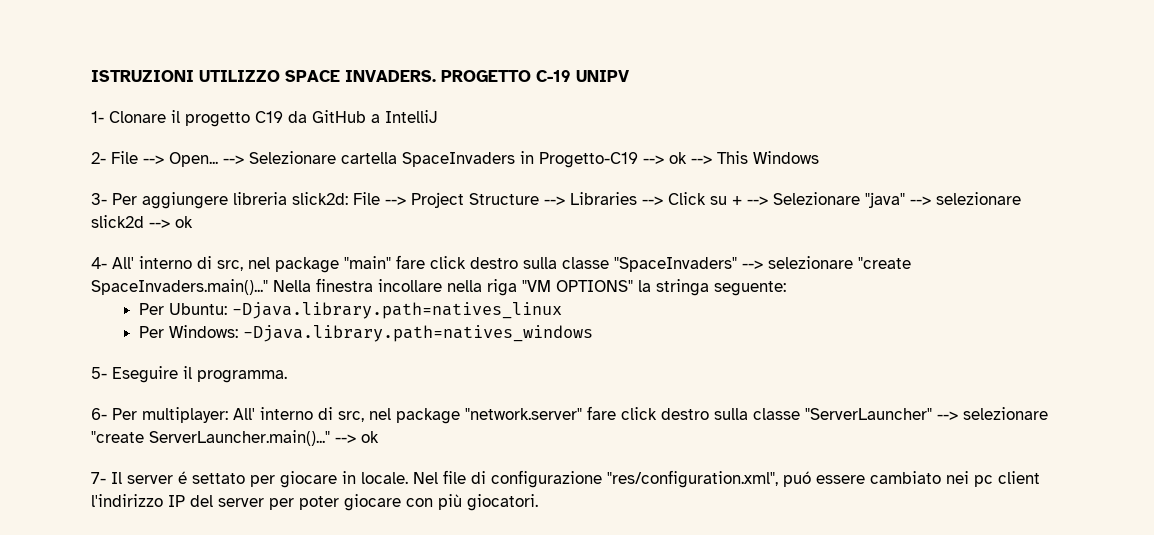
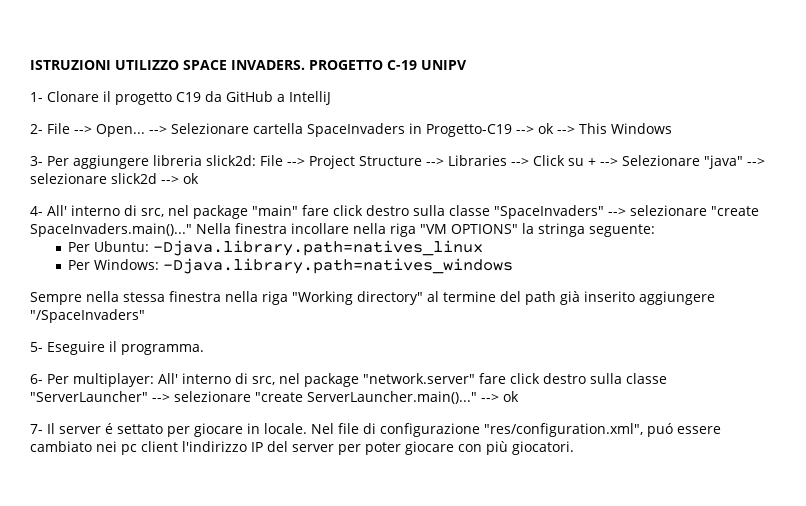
(593, 333) none -> [30,291,715,305] [30,309,145,323] // Sempre nella stessa finestra nella riga "Working directory" al termine del path già inserito aggiungere "/SpaceInvaders"

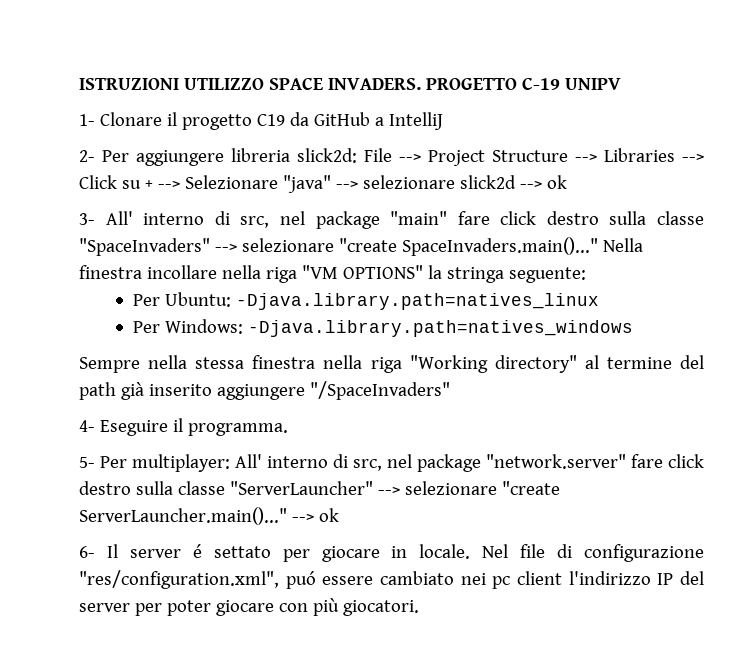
[47,123,672,137] [30,156,43,166] File --> Open... --> Selezionare cartella SpaceInvaders in Progetto-C19 --> ok --> This Windows // 3- -> (95, 156) none
[30,206,43,216] 4- -> [79,213,95,225] 3-
[30,342,43,352] 5- -> [79,420,95,432] 4-
[30,374,43,384] 6- -> [79,457,95,468] 5-
[30,424,43,434] 7- -> [79,546,95,558] 6-

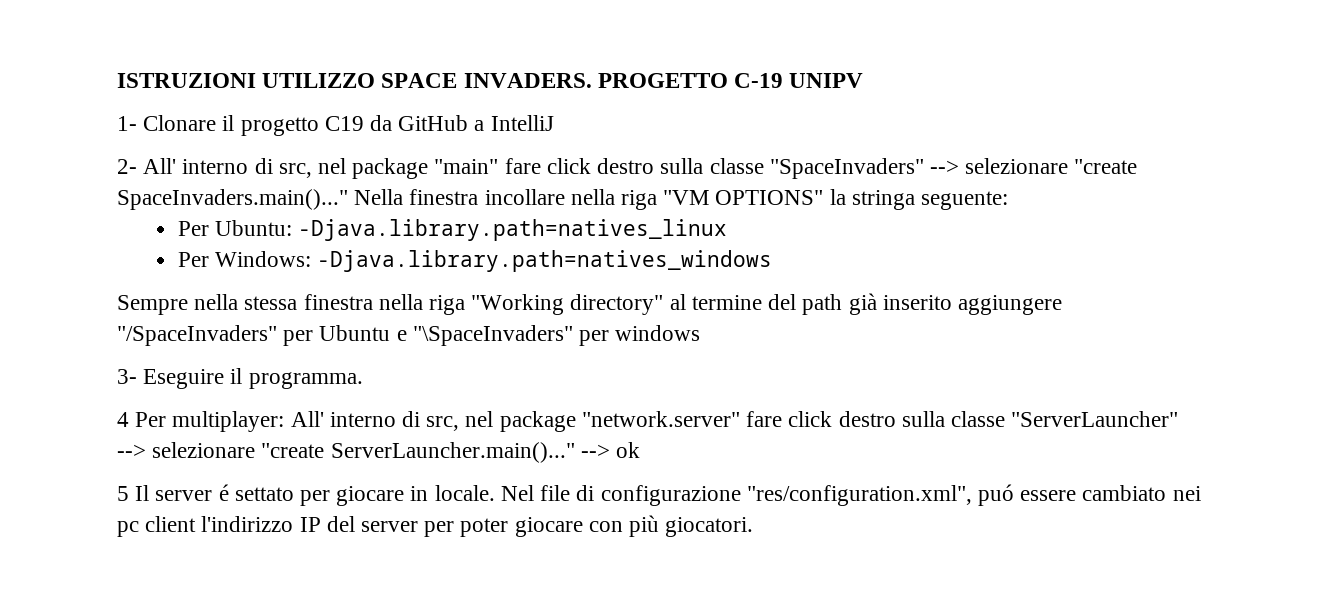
[102,148,704,166] [79,175,567,193] [79,213,95,225] Per aggiungere libreria slick2d: File --> Project Structure --> Libraries --> Click su + --> Selezionare "java" --> selezionare slick2d --> ok // 3- -> (137, 166) none
[79,420,95,432] // 4- -> [283,325,701,346] [117,369,137,384] per Ubuntu e "\SpaceInvaders" per windows // 3-
[79,457,95,468] 5- -> [117,412,129,427] 4
[79,546,95,558] 6- -> [117,486,129,501] 5

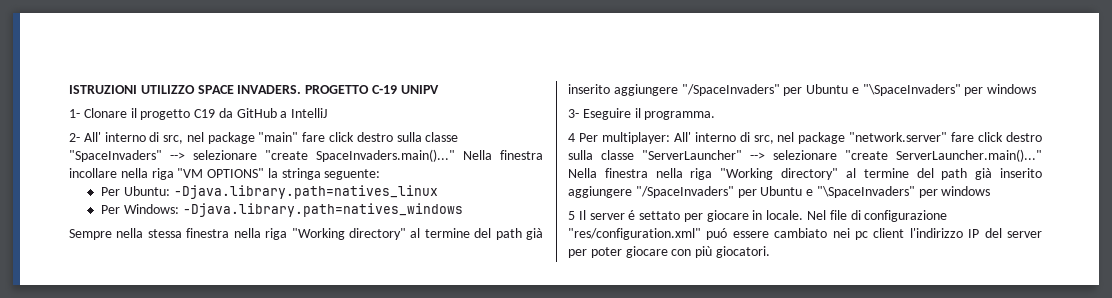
[580,442,641,458] --> ok -> [568,168,1042,180] [568,186,991,198] Nella finestra nella riga "Working directory" al termine del path già inserito aggiungere "/SpaceInvaders" per Ubuntu e "\SpaceInvaders" per windows
[746,485,972,506] "res/configuration.xml", -> [568,228,701,240] "res/configuration.xml"

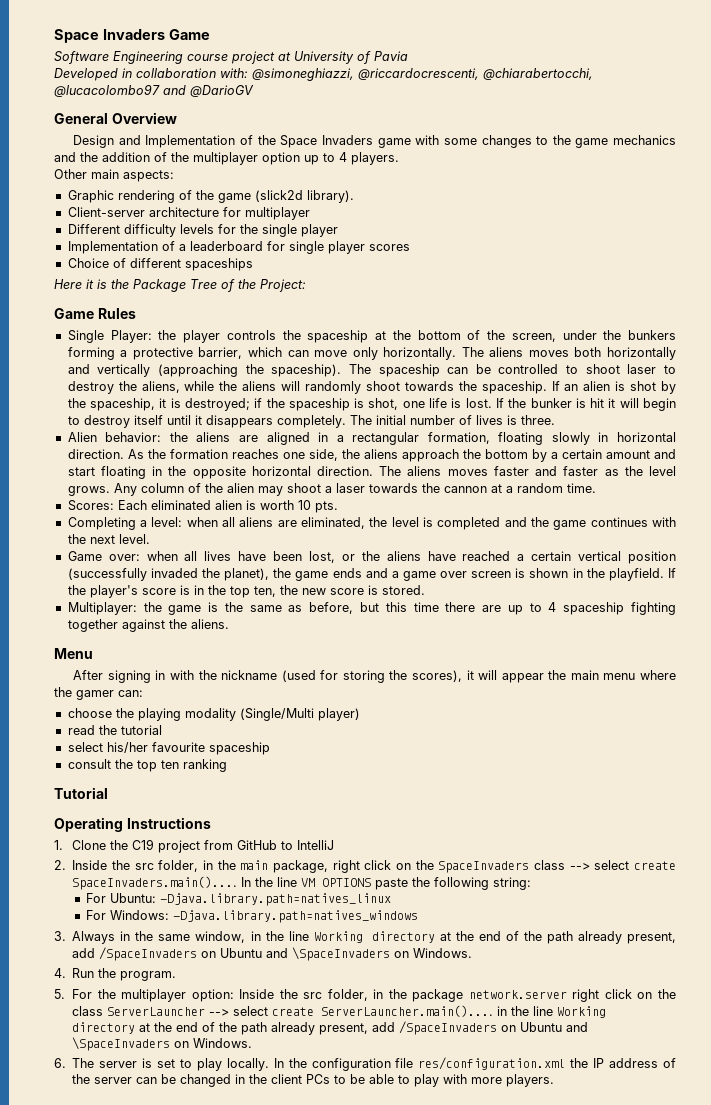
[69,85,439,94] [69,108,328,120] [69,132,459,144] [69,149,543,162] [69,168,381,180] [101,187,121,196] ISTRUZIONI UTILIZZO SPACE INVADERS. PROGETTO C-19 UNIPV // 1- Clonare il progetto C19 da GitHub a IntelliJ // 2- All' interno di src, nel package "main" fare click destro sulla classe "SpaceInvaders" --> selezionare "create SpaceInvaders.main()..." Nella finestra incollare nella riga "VM OPTIONS" la stringa seguente: // Per -> [54,29,210,43] [54,51,408,64] [54,68,593,81] [54,84,254,97] [54,112,177,124] [73,135,676,148] [54,152,399,165] [54,169,174,182] [67,190,354,203] [67,207,310,220] [67,224,338,237] [67,241,410,254] [67,258,253,271] [54,279,306,292] [54,308,136,319] [67,330,676,343] [67,347,676,360] [67,364,676,377] [67,381,676,394] [67,398,676,411] [67,415,555,428] [67,432,676,445] [67,449,676,462] [67,466,676,479] [67,483,596,496] [67,500,338,513] [67,517,676,530] [67,534,150,544] [67,551,676,564] [67,568,676,581] [67,585,425,598] [67,602,676,615] [67,619,229,632] [54,648,93,659] [73,670,676,683] [54,687,143,700] [67,708,360,721] [67,725,162,735] [67,742,270,755] [67,759,227,772] [54,787,108,799] [54,817,211,832] [54,839,335,853] [54,860,676,873] [72,876,532,890] [86,893,107,903] Space Invaders Game // Software Engineering course project at University of Pavia // Developed in collaboration with: @simoneghiazzi, @riccardocrescenti, @chiarabertocchi, @lucacolombo97 and @DarioGV // General Overview // Design and Implementation of the Space Invaders game with some changes to the game mechanics and the addition of the multiplayer option up to 4 players. // Other main aspects: // Graphic rendering of the game (slick2d library). // Client-server architecture for multiplayer // Different difficulty levels for the single player // Implementation of a leaderboard for single player scores // Choice of different spaceships // Here it is the Package Tree of the Project: // Game Rules // Single Player: the player controls the spaceship at the bottom of the screen, under the bunkers forming a protective barrier, which can move only horizontally. The aliens moves both horizontally and vertically (approaching the spaceship). The spaceship can be controlled to shoot laser to destroy the aliens, while the aliens will randomly shoot towards the spaceship. If an alien is shot by the spaceship, it is destroyed; if the spaceship is shot, one life is lost. If the bunker is hit it will begin to destroy itself until it disappears completely. The initial number of lives is three. // Alien behavior: the aliens are aligned in a rectangular formation, floating slowly in horizontal direction. As the formation reaches one side, the aliens approach the bottom by a certain amount and start floating in the opposite horizontal direction. The aliens moves faster and faster as the level grows. Any column of the alien may shoot a laser towards the cannon at a random time. // Scores: Each eliminated alien is worth 10 pts. // Completing a level: when all aliens are eliminated, the level is completed and the game continues with the next level. // Game over: when all lives have been lost, or the aliens have reached a certain vertical position (successfully invaded the planet), the game ends and a game over screen is shown in the playfield. If the player's score is in the top ten, the new score is stored. // Multiplayer: the game is the same as before, but this time there are up to 4 spaceship fighting together against the aliens. // Menu // After signing in with the nickname (used for storing the scores), it will appear the main menu where the gamer can: // choose the playing modality (Single/Multi player) // read the tutorial // select his/her favourite spaceship // consult the top ten ranking // Tutorial // Operating Instructions // 1. Clone the C19 project from GitHub to IntelliJ // 2. Inside the src folder, in the main package, right click on the SpaceInvaders class --> select create SpaceInvaders.main().... In the line VM OPTIONS paste the following string: // For
[101,205,121,214] Per -> [86,910,107,920] For
[69,228,544,240] [568,84,1037,96] [568,108,716,120] [568,132,1042,144] [568,149,1042,162] [568,168,1042,180] [568,186,991,198] [568,210,948,222] [568,228,1042,240] [568,246,770,258] Sempre nella stessa finestra nella riga "Working directory" al termine del path già inserito aggiungere "/SpaceInvaders" per Ubuntu e "\SpaceInvaders" per windows // 3- Eseguire il programma. // 4 Per multiplayer: All' interno di src, nel package "network.server" fare click destro sulla classe "ServerLauncher" --> selezionare "create ServerLauncher.main()..." Nella finestra nella riga "Working directory" al termine del path già inserito aggiungere "/SpaceInvaders" per Ubuntu e "\SpaceInvaders" per windows // 5 Il server é settato per giocare in locale. Nel file di configurazione "res/configuration.xml" puó essere cambiato nei pc client l'indirizzo IP del server per poter giocare con più giocatori. -> [54,931,676,944] [72,947,473,961] [54,968,177,981] [54,989,677,1002] [72,1005,607,1018] [72,1021,589,1035] [72,1037,253,1051] [54,1057,677,1071] [72,1074,555,1087] 3. Always in the same window, in the line Working directory at the end of the path already present, add /SpaceInvaders on Ubuntu and \SpaceInvaders on Windows. // 4. Run the program. // 5. For the multiplayer option: Inside the src folder, in the package network.server right click on the class ServerLauncher --> select create ServerLauncher.main().... in the line Working directory at the end of the path already present, add /SpaceInvaders on Ubuntu and \SpaceInvaders on Windows. // 6. The server is set to play locally. In the configuration file res/configuration.xml the IP address of the server can be changed in the client PCs to be able to play with more players.

